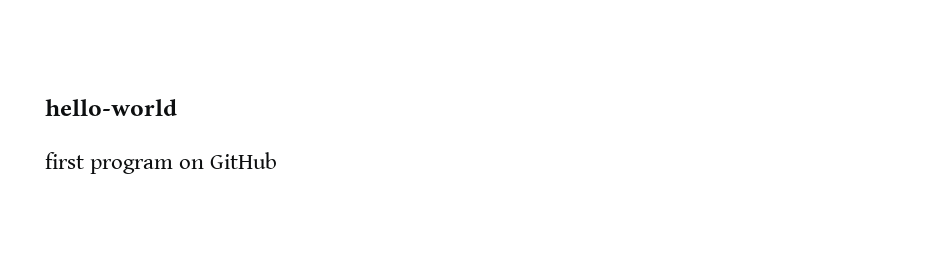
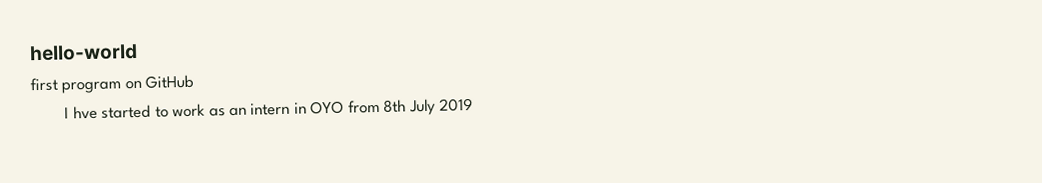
(278, 160) none -> [64,97,474,120] // I hve started to work as an intern in OYO from 8th July 2019

